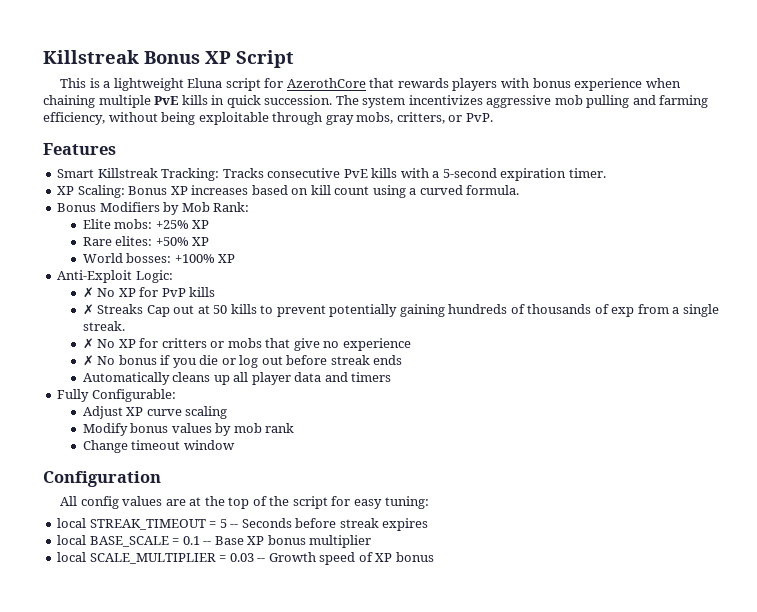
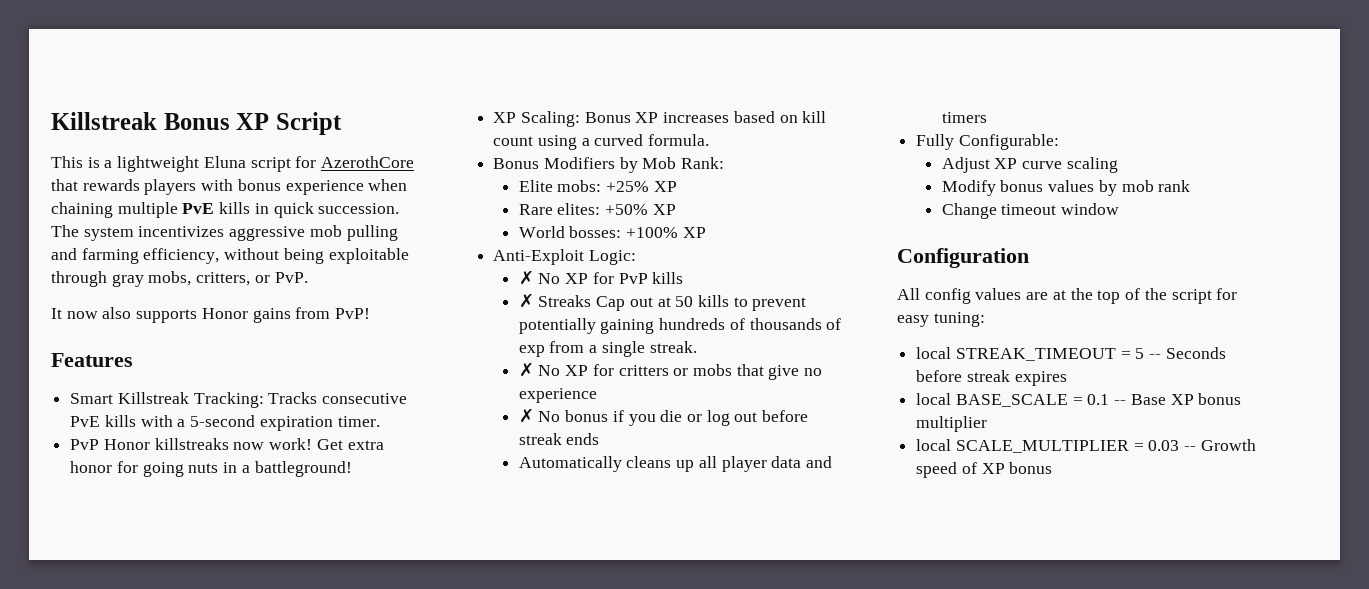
(493, 117) none -> [51,307,371,323] // It now also supports Honor gains from PvP!
(606, 173) none -> [70,438,384,450] [70,461,352,477] // PvP Honor killstreaks now work! Get extra honor for going nuts in a battleground!

